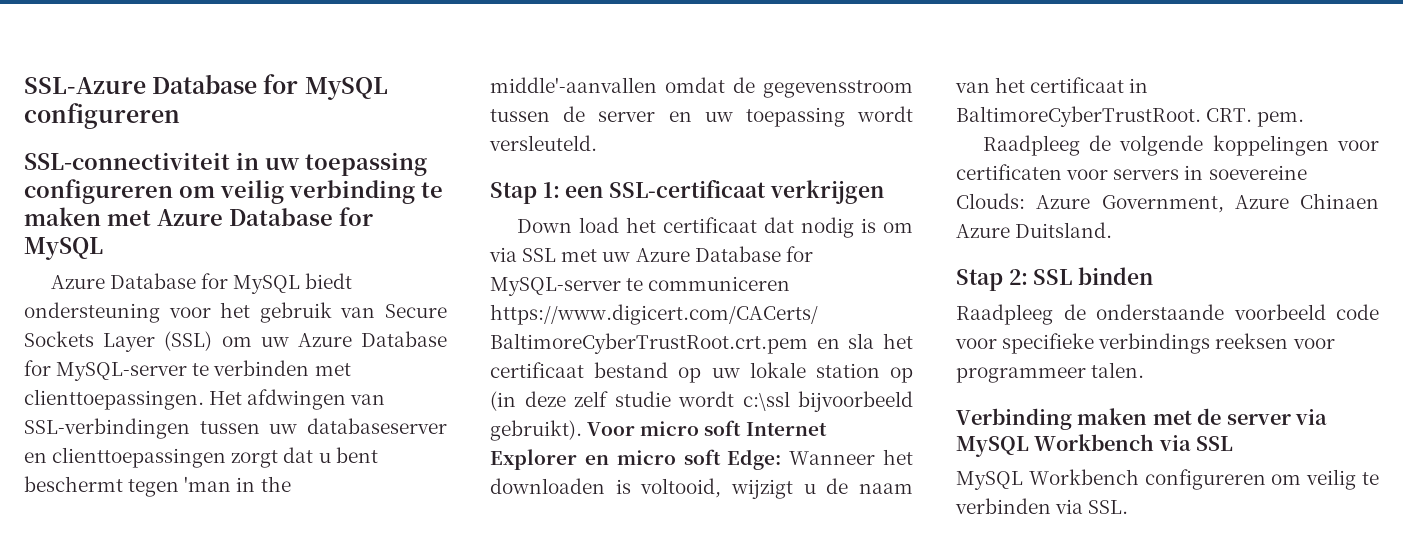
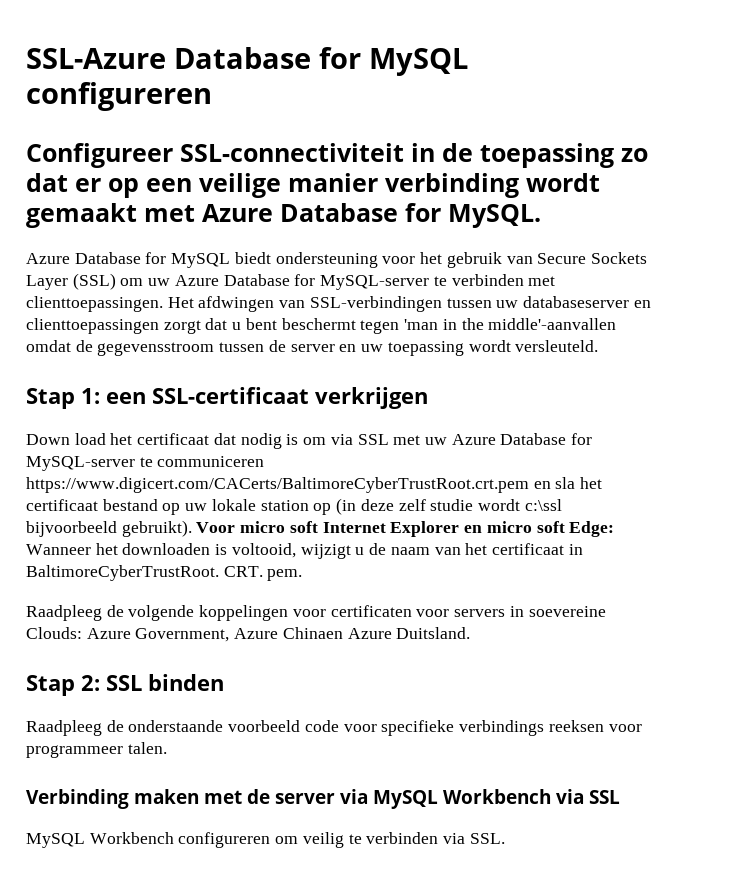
(180, 116) none -> [26,143,173,168] Configureer
[265,152,427,176] [24,179,443,204] [24,207,101,226] uw toepassing configureren om veilig verbinding te maken -> [442,143,648,168] [26,173,600,198] [26,203,137,228] de toepassing zo dat er op een veilige manier verbinding wordt gemaakt
[24,237,103,260] MySQL -> [448,204,541,228] MySQL.

